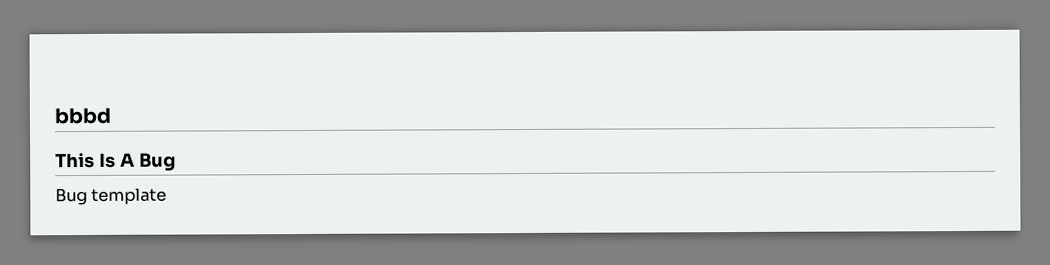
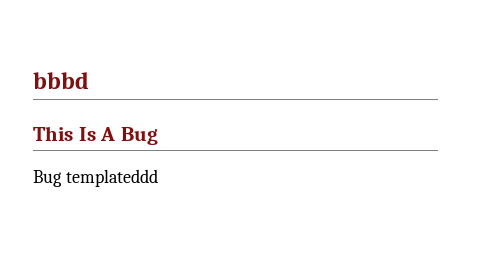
[91,187,168,205] template -> [65,169,158,187] templateddd

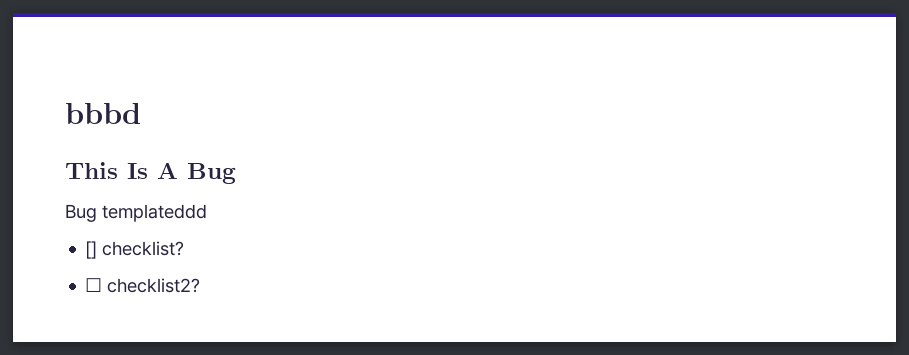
(158, 178) none -> [85,241,185,259] [85,278,201,293] // [] checklist? // ☐ checklist2?

